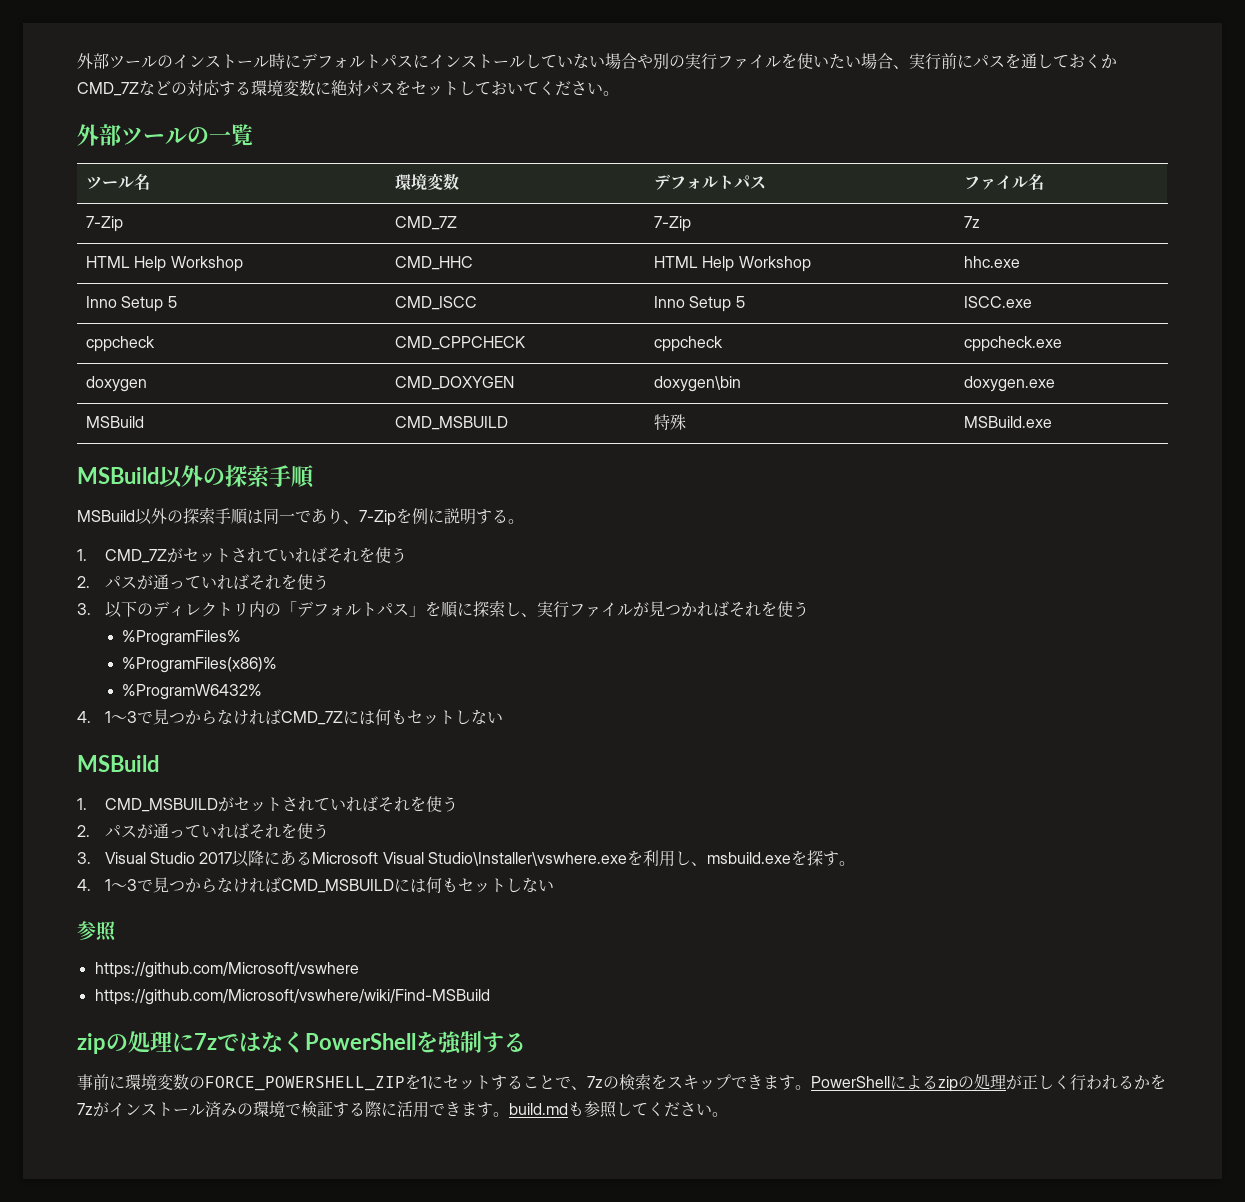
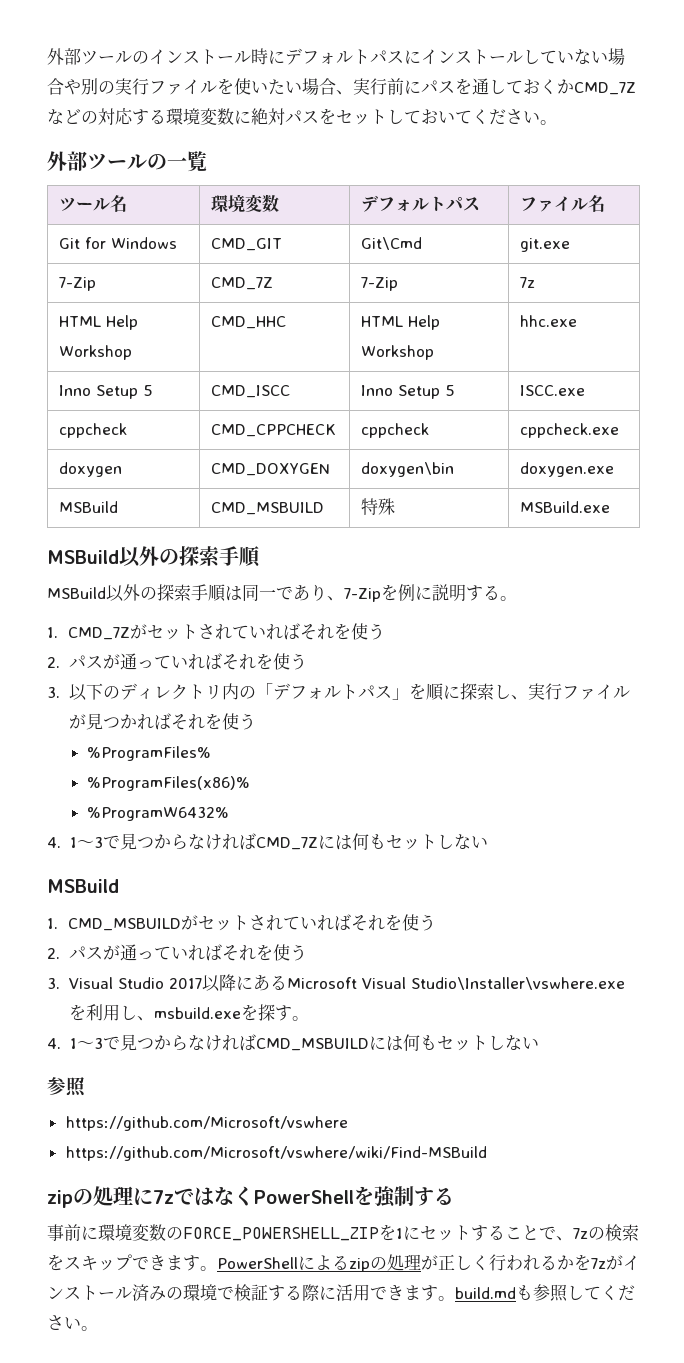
(1045, 181) none -> [59,237,178,249] [211,238,283,251] [361,237,423,250] [520,238,571,252] // Git for Windows | CMD_GIT | Git\Cmd | git.exe

